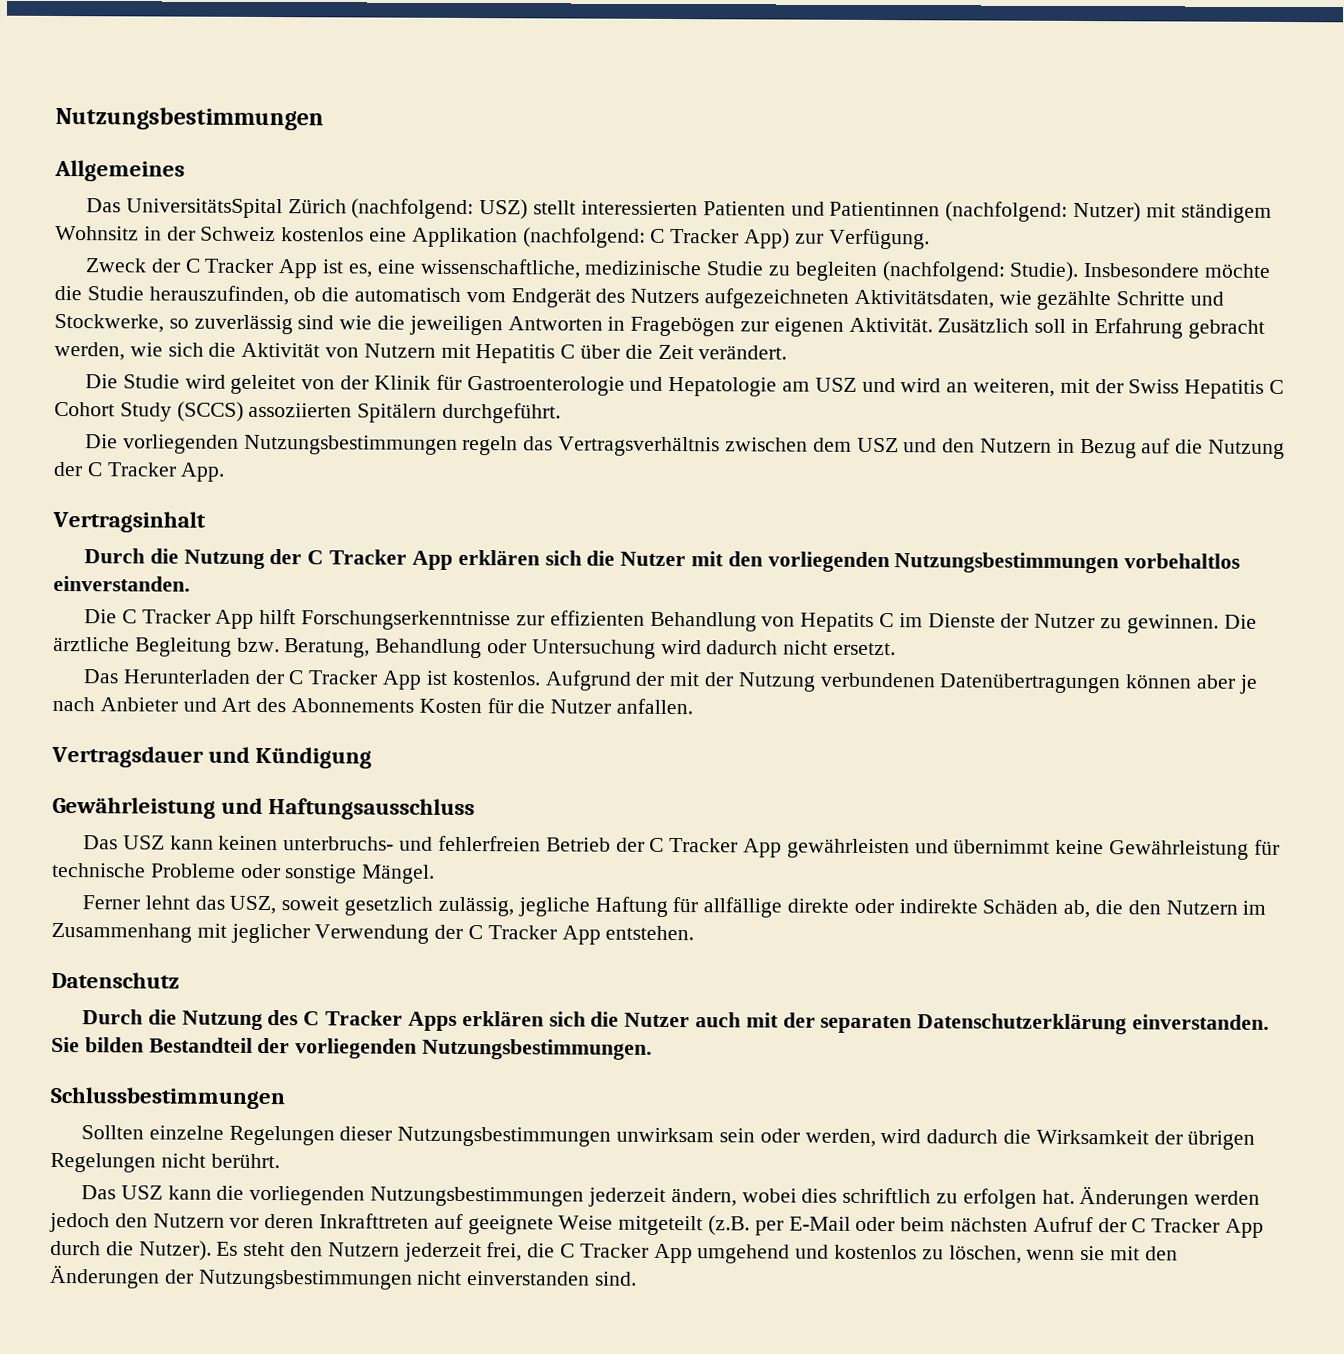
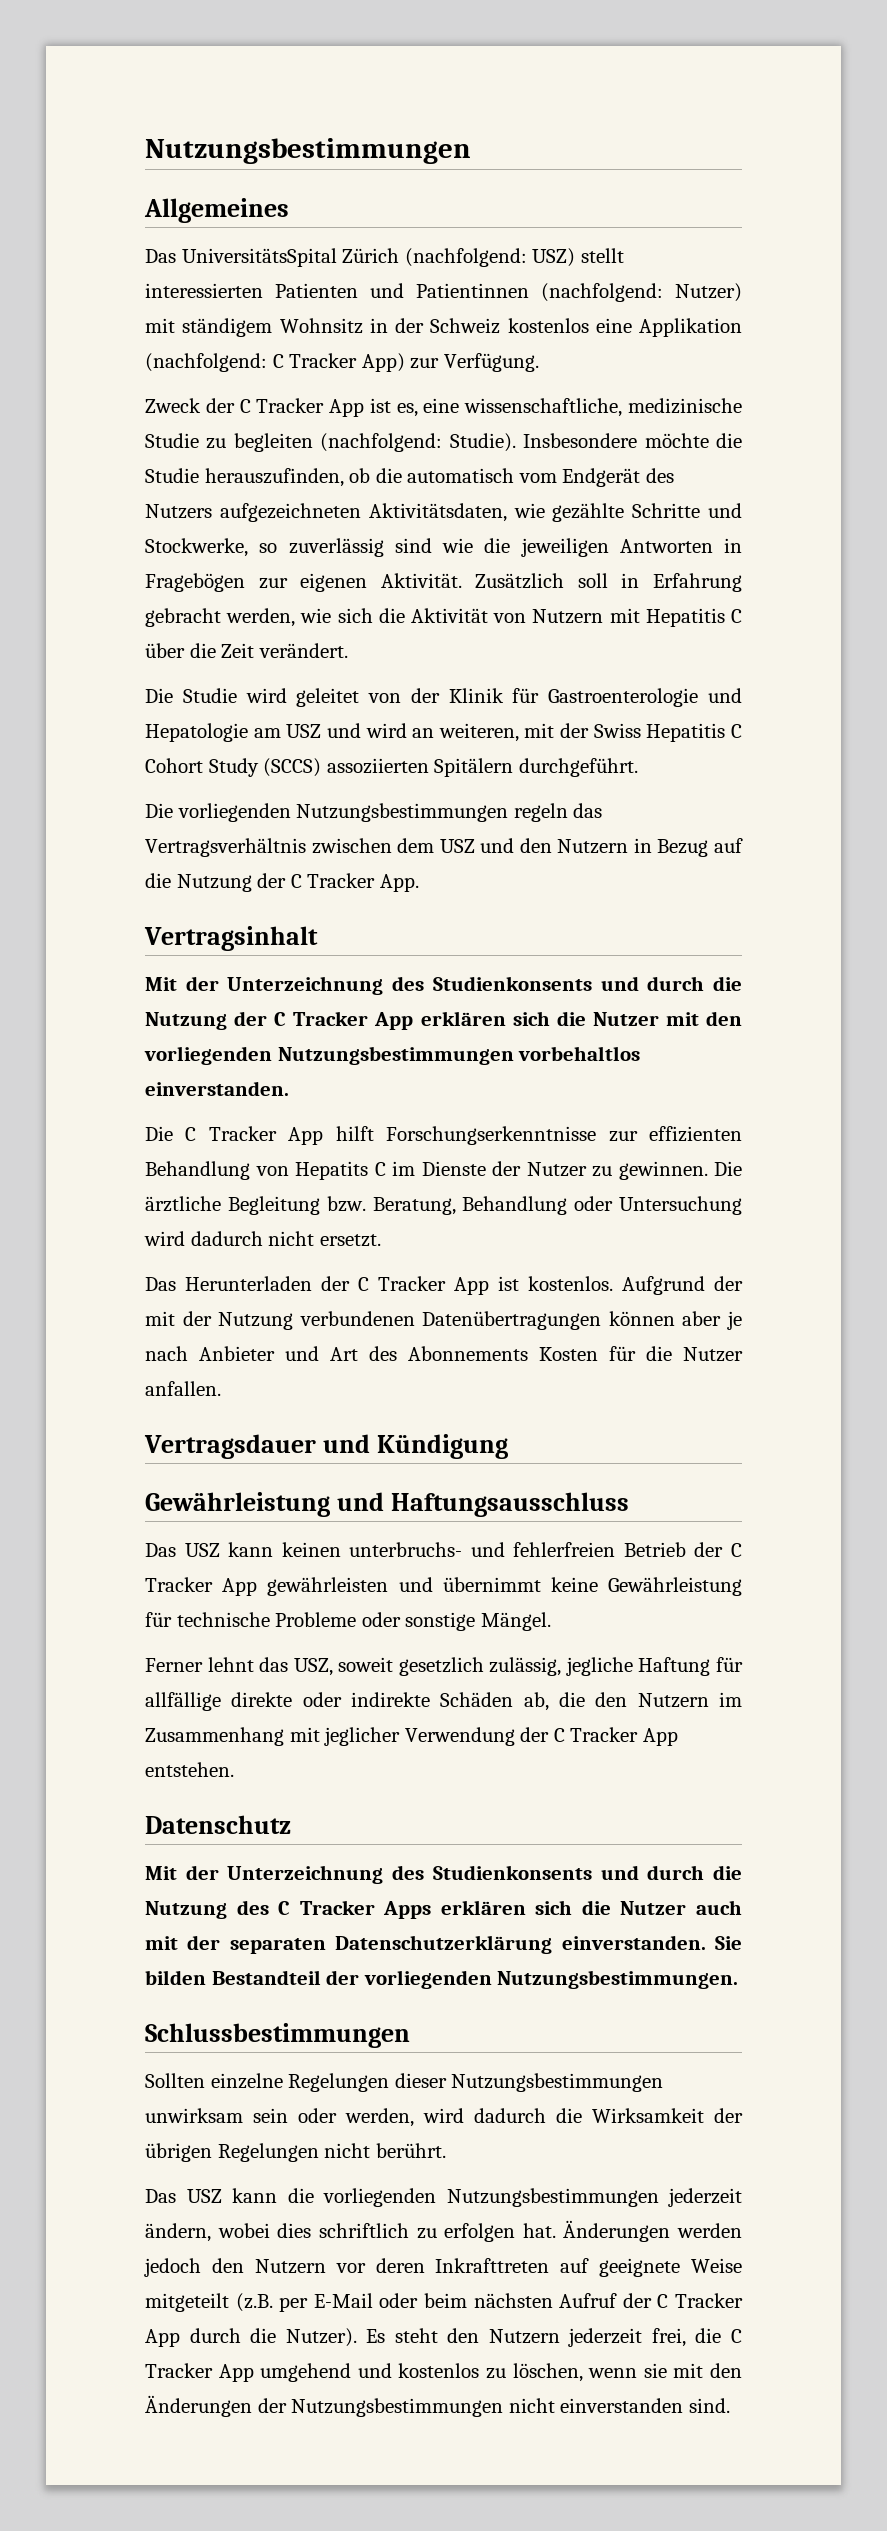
[84,548,146,564] Durch -> [145,976,705,995] Mit der Unterzeichnung des Studienkonsents und durch
[82,1009,144,1025] Durch -> [145,1865,705,1884] Mit der Unterzeichnung des Studienkonsents und durch

